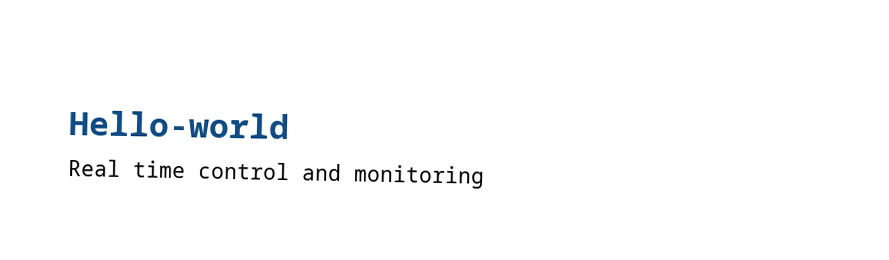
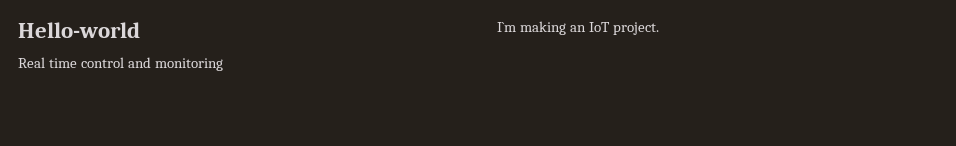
(485, 176) none -> [497,21,659,35] // I`m making an IoT project.

